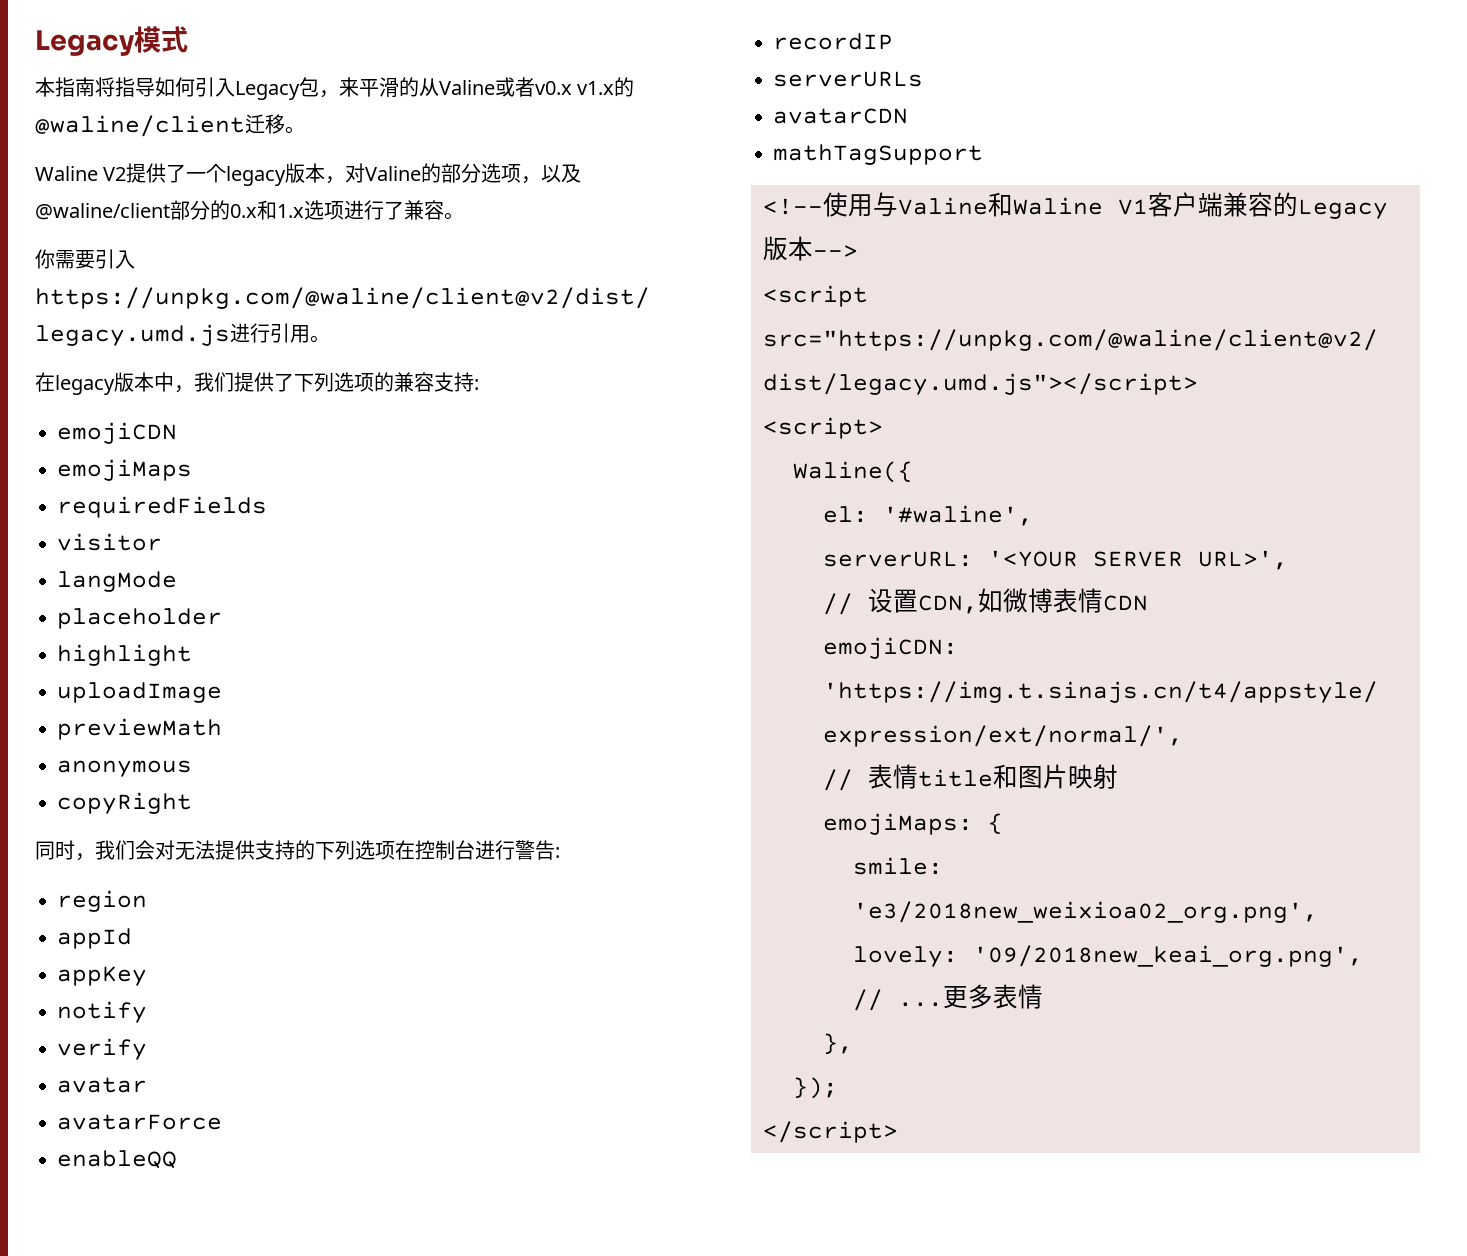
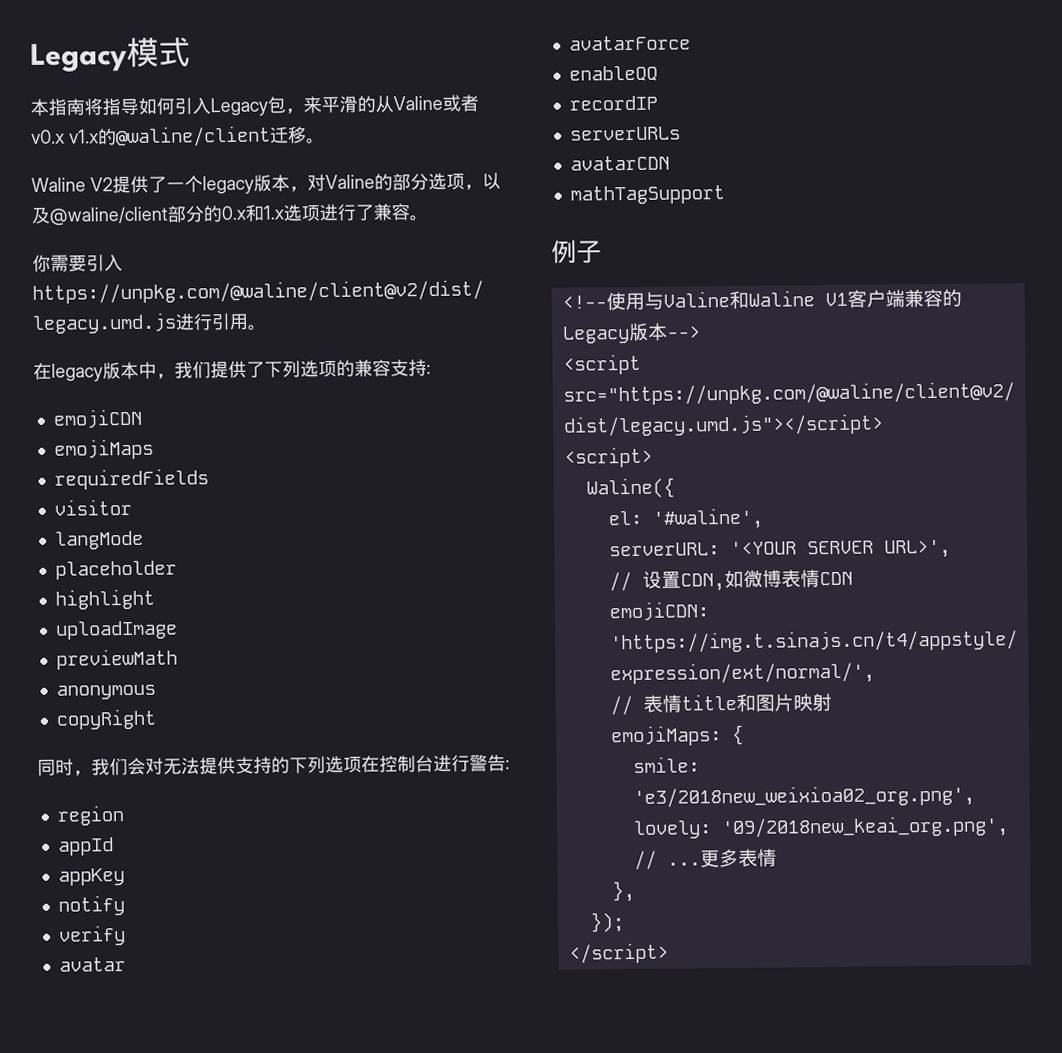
(983, 154) none -> [551,239,602,264] // 例子

